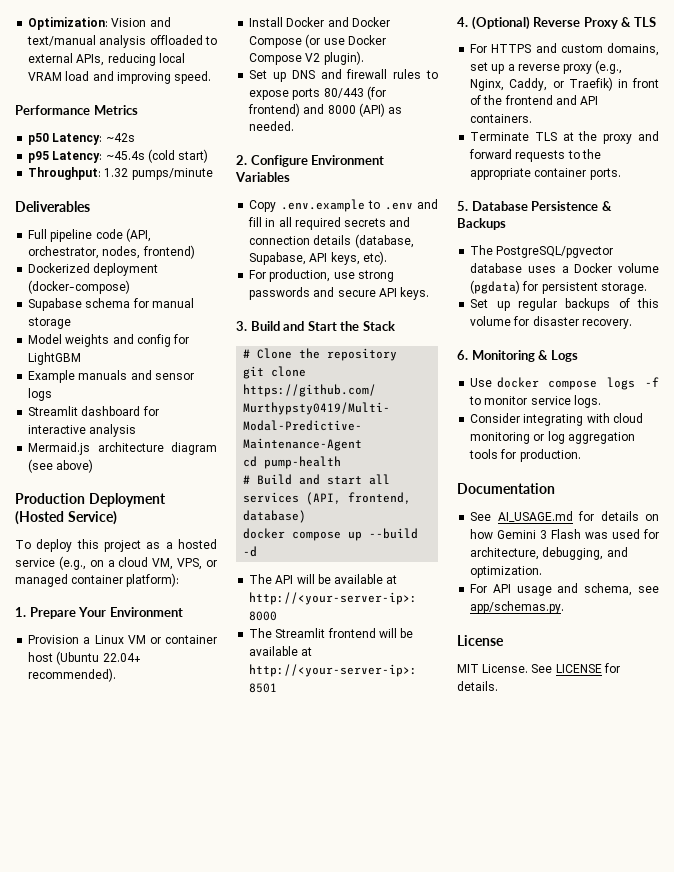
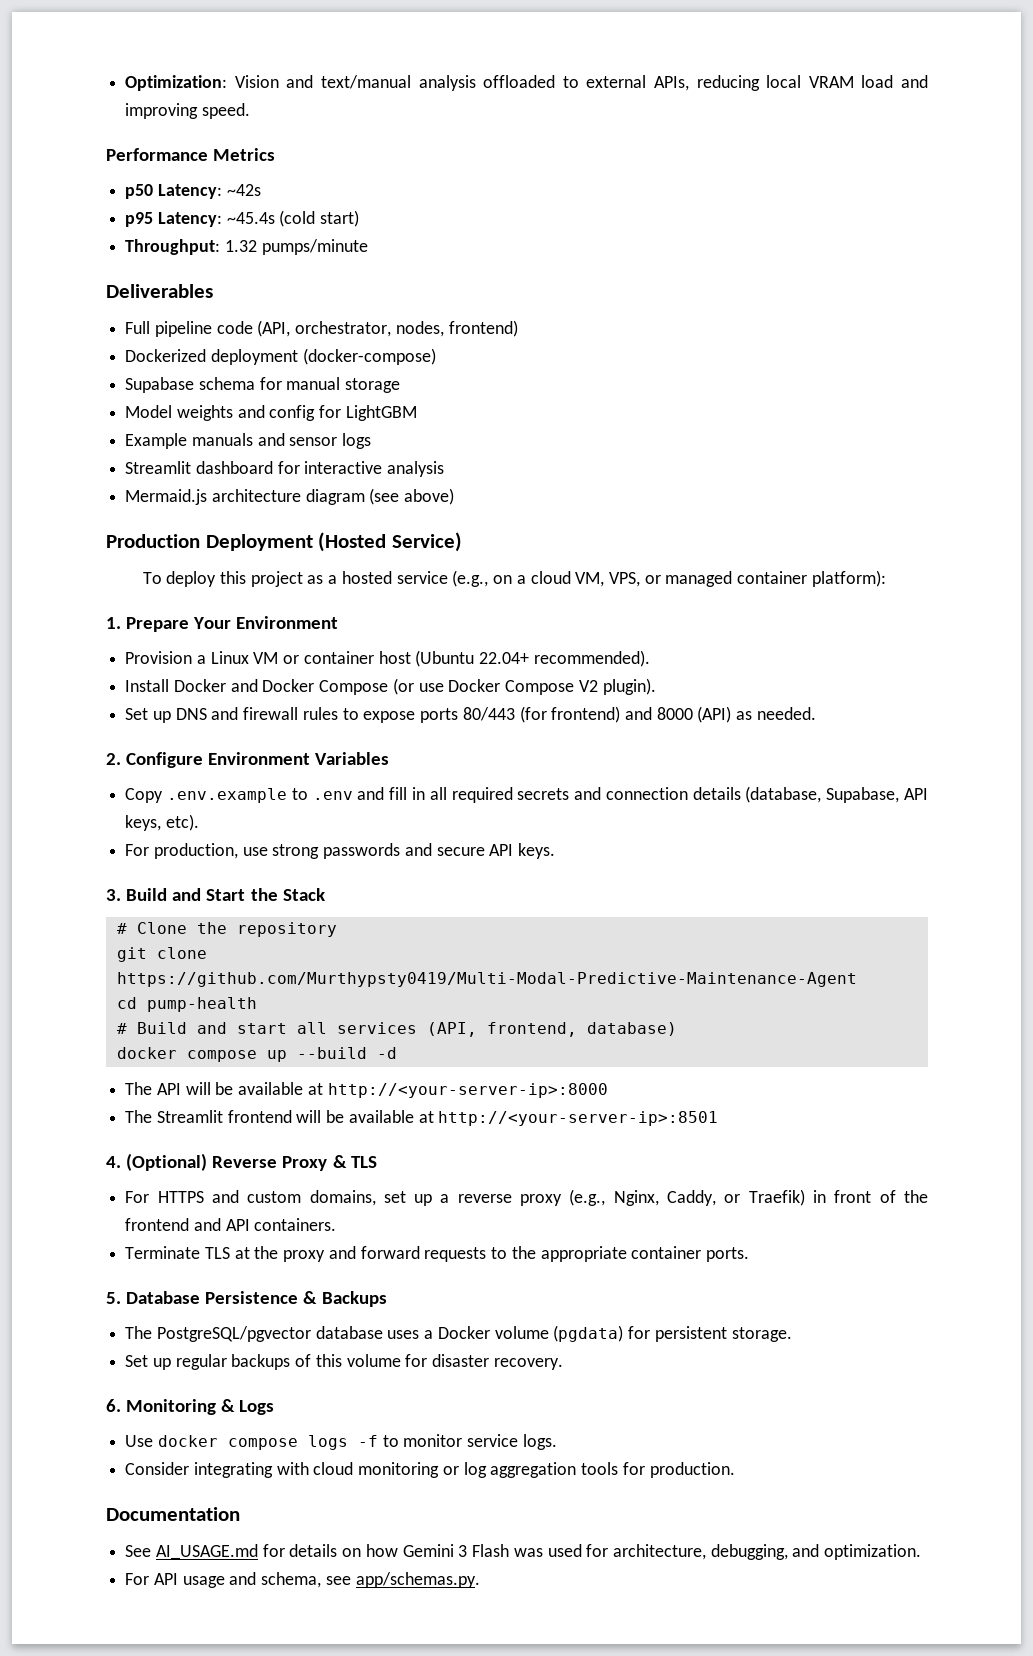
[457,635,504,646] [457,663,620,673] [457,681,498,691] // License // MIT License. See LICENSE for details. -> (480, 1580) none

